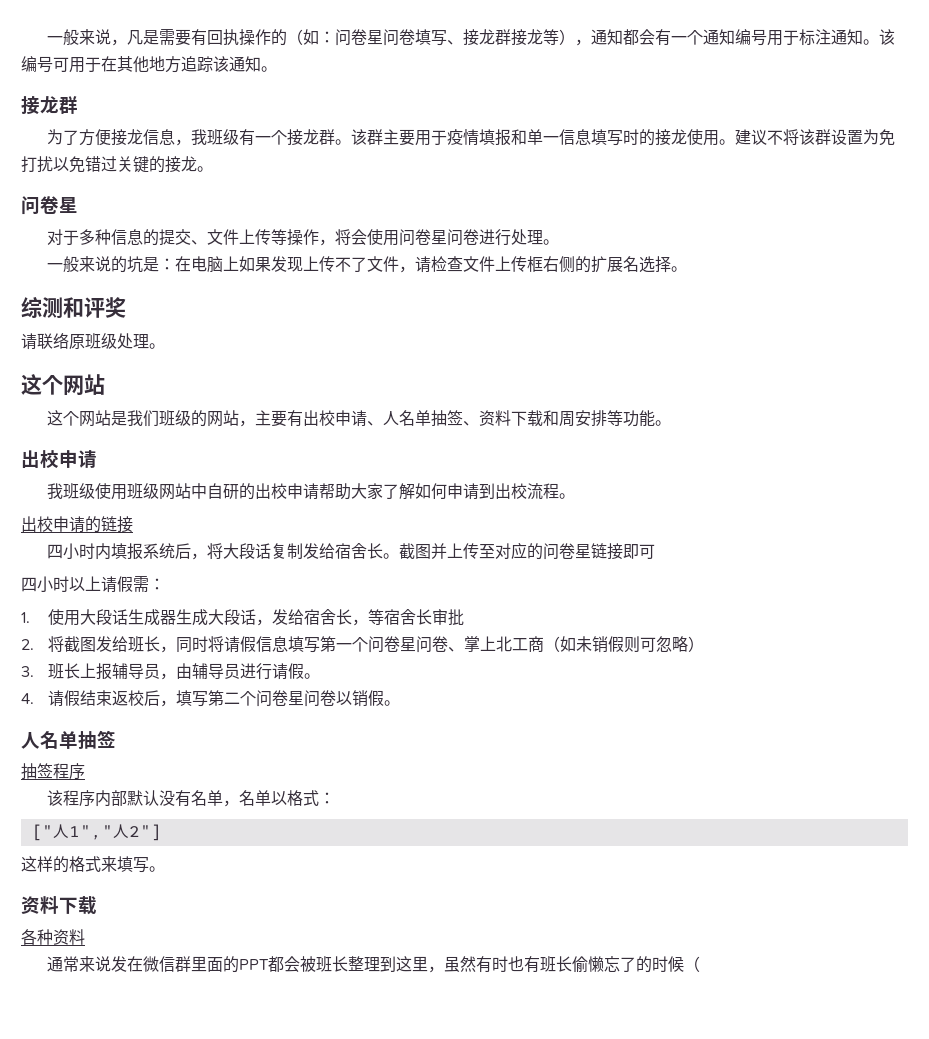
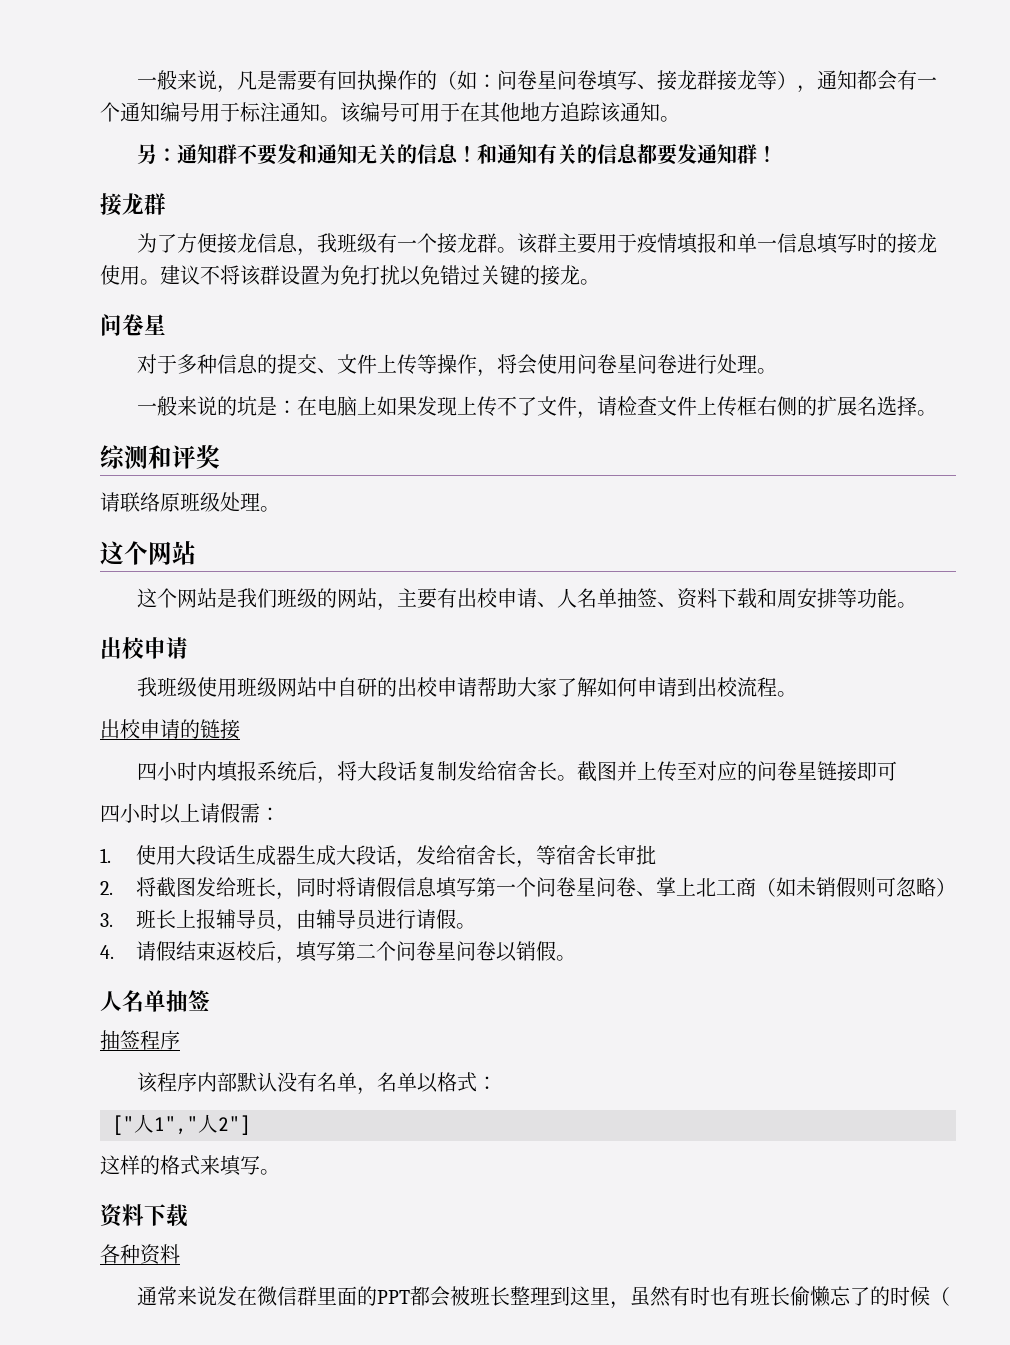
(277, 69) none -> [137,144,778,165] // 另：通知群不要发和通知无关的信息！和通知有关的信息都要发通知群！

